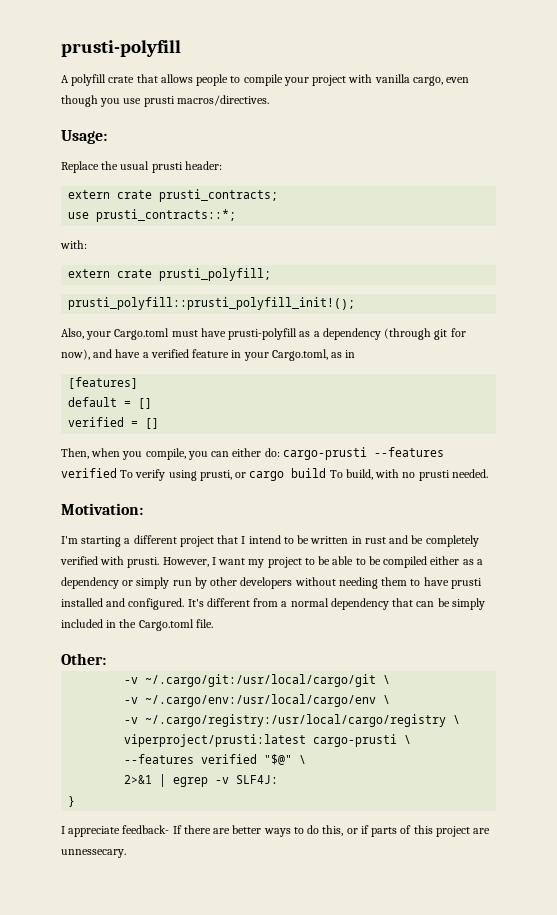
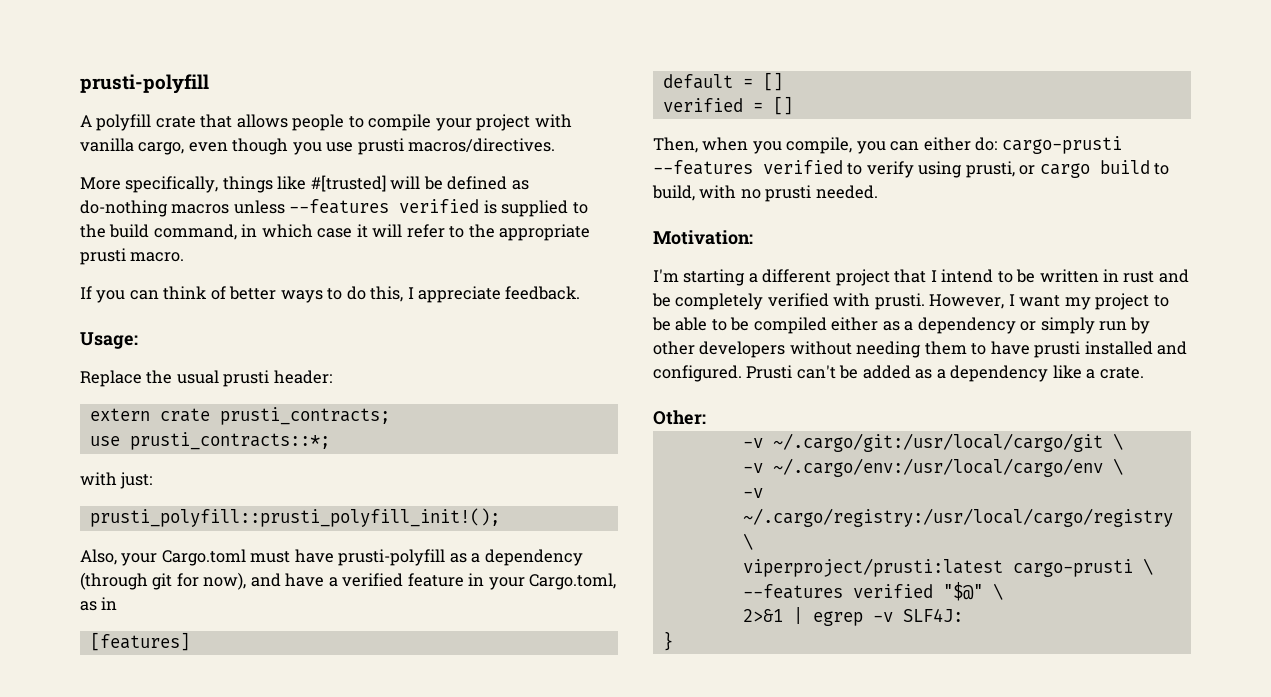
(269, 100) none -> [80,175,529,193] [80,199,588,217] [80,224,591,241] [80,248,185,265] [80,286,581,303] // More specifically, things like #[trusted] will be defined as do-nothing macros unless --features verified is supplied to the build command, in which case it will refer to the appropriate prusti macro. // If you can think of better ways to do this, I appreciate feedback.
[60,240,87,249] [68,268,272,281] with: // extern crate prusti_polyfill; -> [80,472,153,489] with just:
[120,470,134,478] To -> [847,163,863,175] to
[329,470,343,478] To -> [1154,163,1170,175] to
[187,598,485,610] [61,619,213,631] It's different from a normal dependency that can be simply included in the Cargo.toml file. -> [746,365,1144,382] Prusti can't be added as a dependency like a crate.
[61,825,491,837] [61,849,126,858] // I appreciate feedback- If there are better ways to do this, or if parts of this project are unnessecary. -> (673, 641) none

